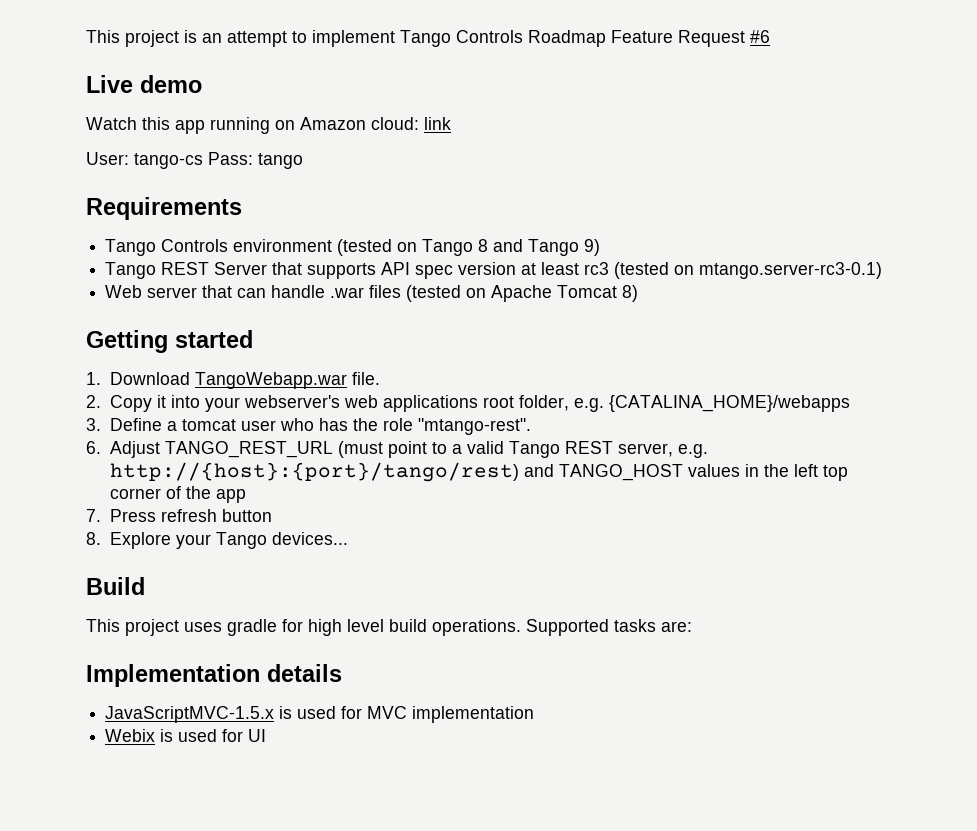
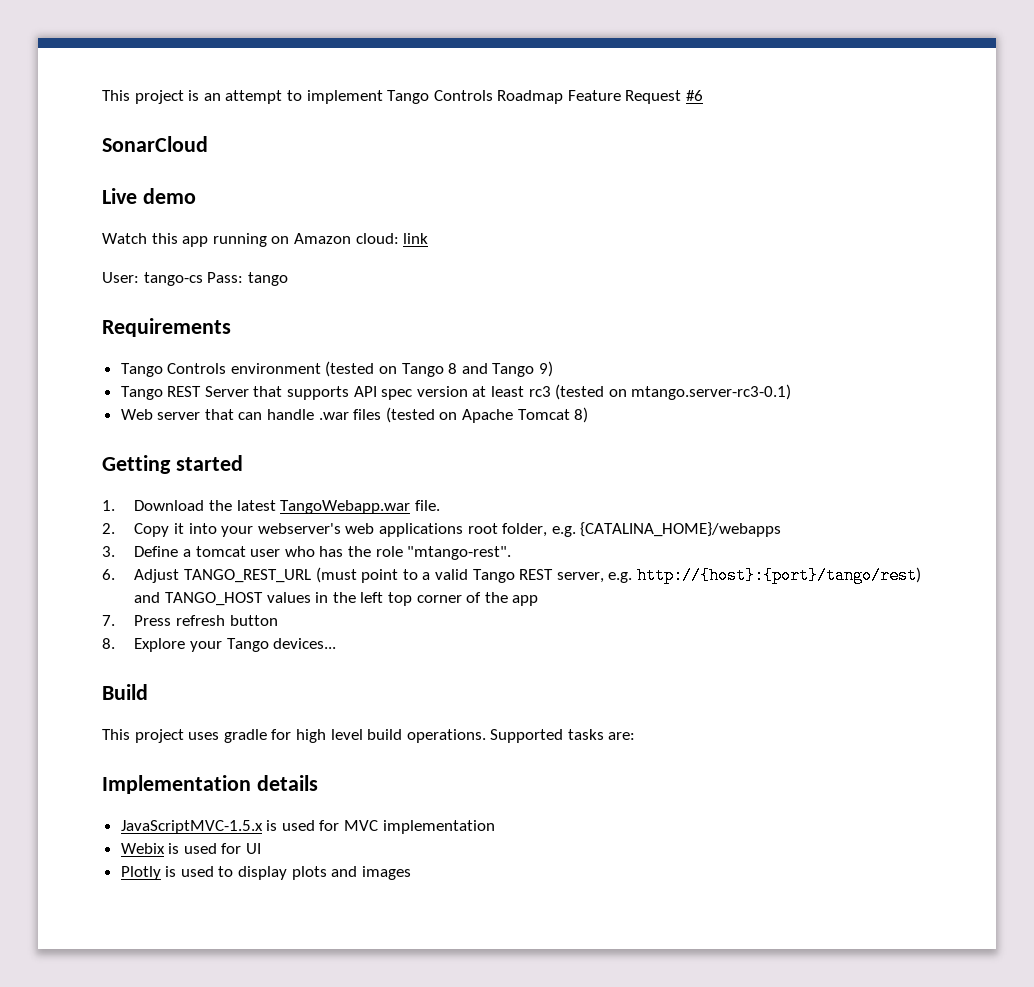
(770, 36) none -> [102,136,208,152] // SonarCloud
(190, 378) none -> [209,500,276,511] the latest
(267, 735) none -> [120,866,411,880] // Plotly is used to display plots and images

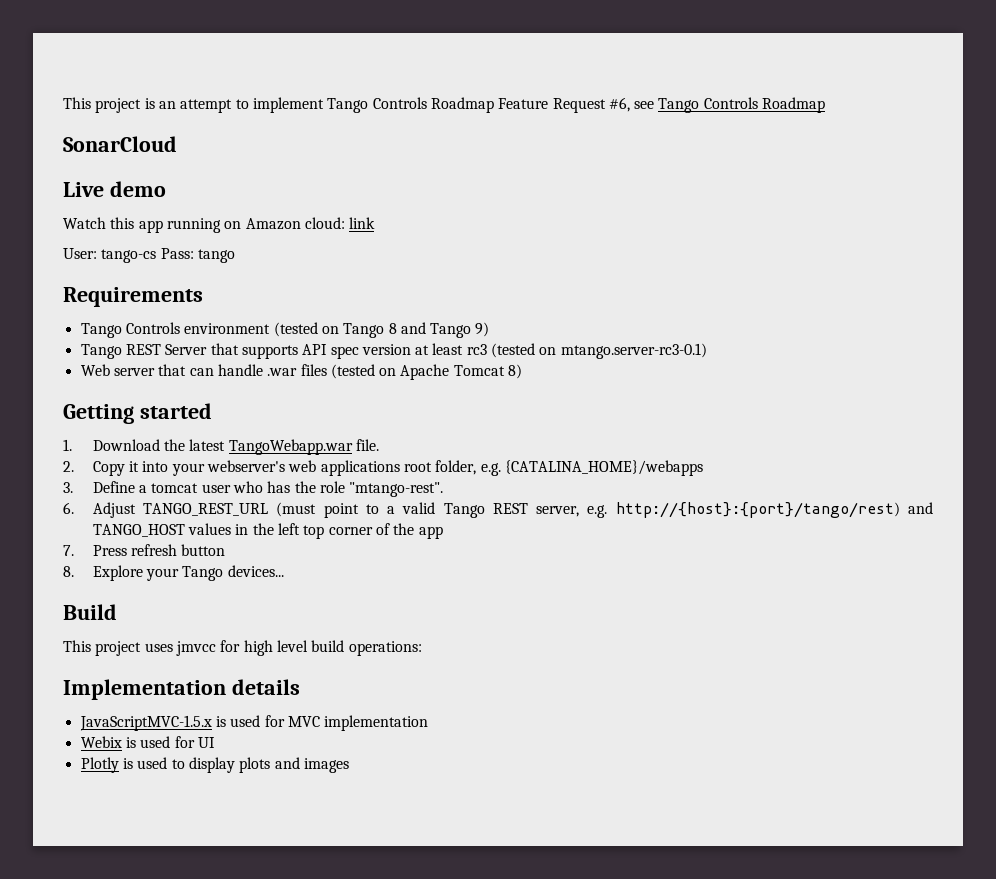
[686,90,704,101] #6 -> [608,97,826,113] #6, see Tango Controls Roadmap
[223,729,267,743] gradle -> [175,641,216,656] jmvcc
[406,729,636,743] operations. Supported tasks are: -> [348,641,422,656] operations:

